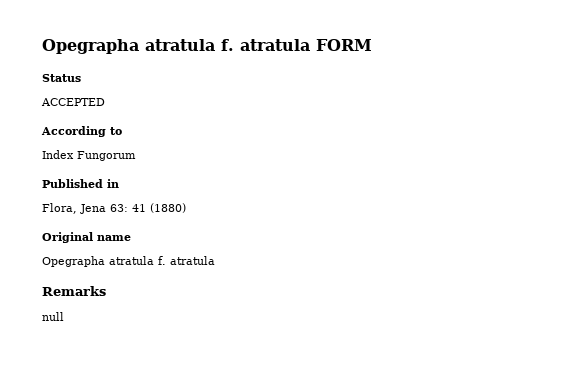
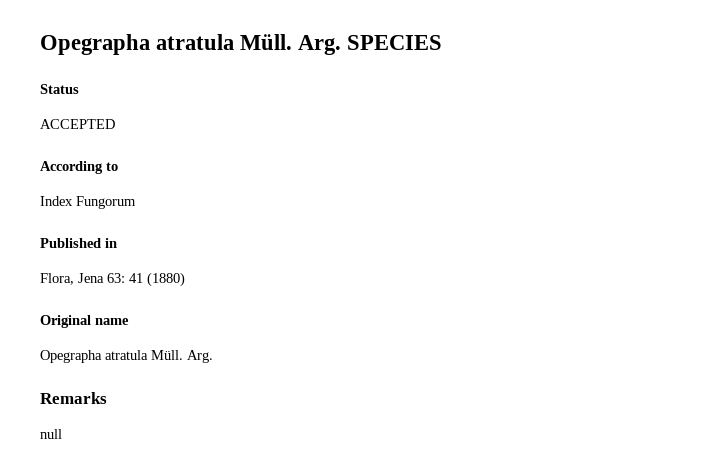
[42,39,372,54] Opegrapha atratula f. atratula FORM -> [40,34,443,55] Opegrapha atratula Müll. Arg. SPECIES
[158,256,215,265] f. atratula -> [151,350,213,363] Müll. Arg.

